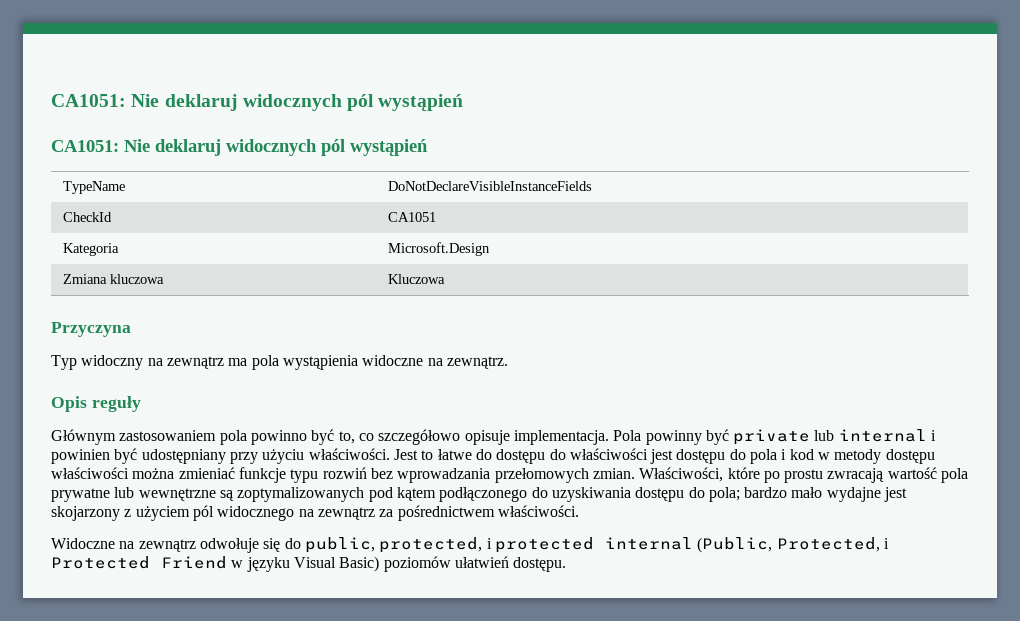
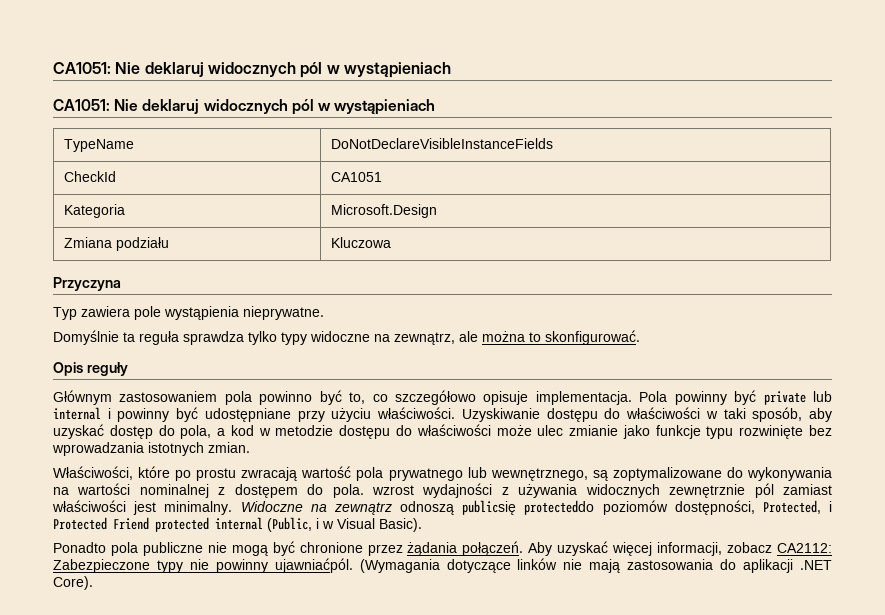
[51,94,464,112] [51,139,428,157] CA1051: Nie deklaruj widocznych pól wystąpień // CA1051: Nie deklaruj widocznych pól wystąpień -> [53,62,451,78] [53,99,436,115] CA1051: Nie deklaruj widocznych pól w wystąpieniach // CA1051: Nie deklaruj widocznych pól w wystąpieniach
[109,274,164,284] kluczowa -> [115,237,169,251] podziału
[81,355,508,370] widoczny na zewnątrz ma pola wystąpienia widoczne na zewnątrz. -> [81,306,324,320] [53,330,640,345] zawiera pole wystąpienia nieprywatne. // Domyślnie ta reguła sprawdza tylko typy widoczne na zewnątrz, ale można to skonfigurować.
[51,448,935,464] [51,467,235,479] powinien być udostępniany przy użyciu właściwości. Jest to łatwe do dostępu do właściwości jest dostępu do pola i kod w metody dostępu właściwości można zmieniać -> [117,407,833,422] [53,424,650,439] powinny być udostępniane przy użyciu właściwości. Uzyskiwanie dostępu do właściwości w taki sposób, aby uzyskać dostęp do pola, a kod w metodzie dostępu do właściwości może ulec zmianie jako
[322,467,367,479] rozwiń -> [739,425,804,439] rozwinięte
[494,468,589,483] przełomowych -> [148,442,204,456] istotnych
(635, 473) none -> (250, 447) //
[51,487,908,502] [51,505,579,521] [51,537,889,553] [51,556,567,572] prywatne lub wewnętrzne są zoptymalizowanych pod kątem podłączonego do uzyskiwania dostępu do pola; bardzo mało wydajne jest skojarzony z użyciem pól widocznego na zewnątrz za pośrednictwem właściwości. // Widoczne na zewnątrz odwołuje się do public, protected, i protected internal (Public, Protected, i Protected Friend w języku Visual Basic) poziomów ułatwień dostępu. -> [388,467,833,481] [53,483,833,498] [52,500,832,515] [53,517,422,532] [53,541,832,556] [53,558,832,573] [53,576,93,590] prywatnego lub wewnętrznego, są zoptymalizowane do wykonywania na wartości nominalnej z dostępem do pola. wzrost wydajności z używania widocznych zewnętrznie pól zamiast właściwości jest minimalny. Widoczne na zewnątrz odnoszą publicsię protecteddo poziomów dostępności, Protected, i Protected Friend protected internal (Public, i w Visual Basic). // Ponadto pola publiczne nie mogą być chronione przez żądania połączeń. Aby uzyskać więcej informacji, zobacz CA2112: Zabezpieczone typy nie powinny ujawniaćpól. (Wymagania dotyczące linków nie mają zastosowania do aplikacji .NET Core).

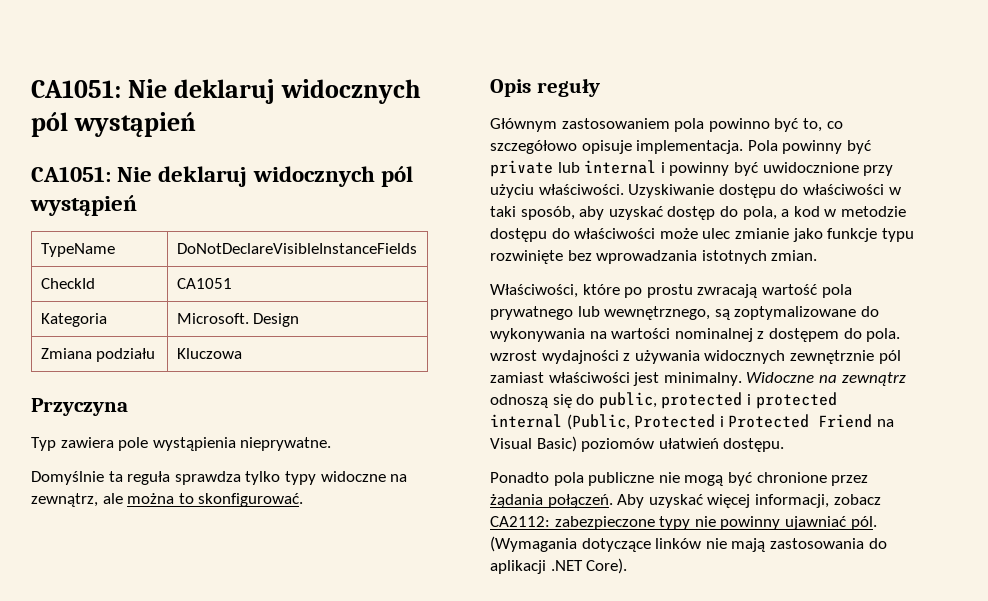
[53,62,451,78] [53,99,436,115] CA1051: Nie deklaruj widocznych pól w wystąpieniach // CA1051: Nie deklaruj widocznych pól w wystąpieniach -> [31,79,421,104] [31,112,196,137] [31,166,413,187] [30,195,137,216] CA1051: Nie deklaruj widocznych pól wystąpień // CA1051: Nie deklaruj widocznych pól wystąpień
[330,204,437,218] Microsoft.Design -> [176,313,300,327] Microsoft. Design
[204,408,291,422] udostępniane -> [762,162,859,173] uwidocznione
[462,500,832,515] [53,517,422,532] publicsię protecteddo poziomów dostępności, Protected, i Protected Friend protected internal (Public, i w Visual Basic). -> [552,392,837,409] [490,414,894,430] [490,436,785,452] się do public, protected i protected internal (Public, Protected i Protected Friend na Visual Basic) poziomów ułatwień dostępu.
[53,559,150,573] Zabezpieczone -> [554,516,655,530] zabezpieczone
[274,558,353,573] ujawniaćpól. -> [784,516,877,530] ujawniać pól.

